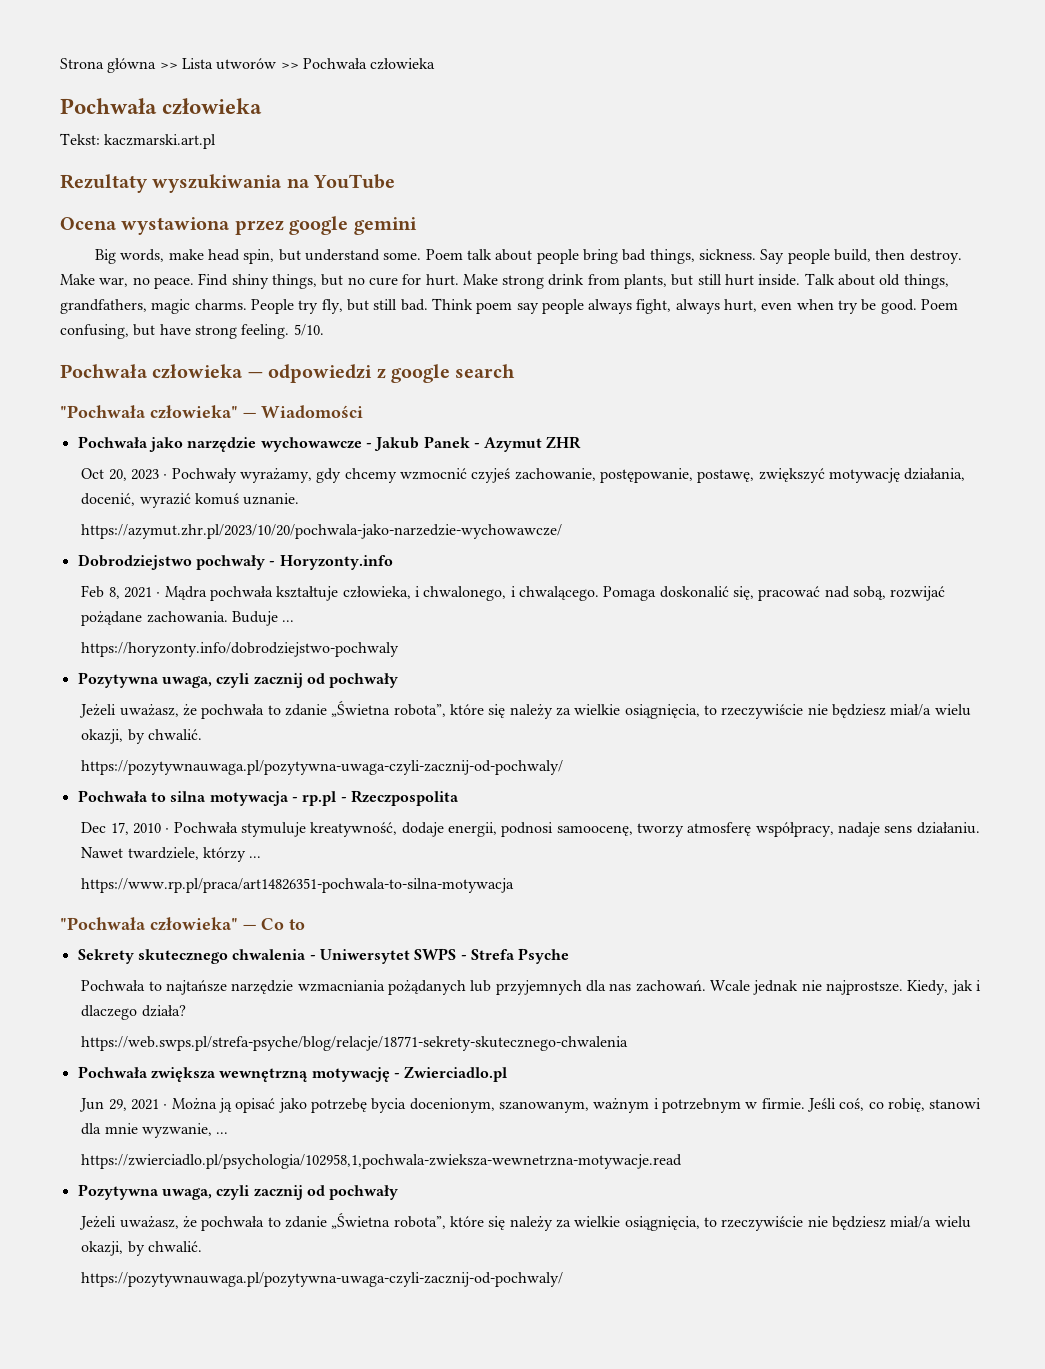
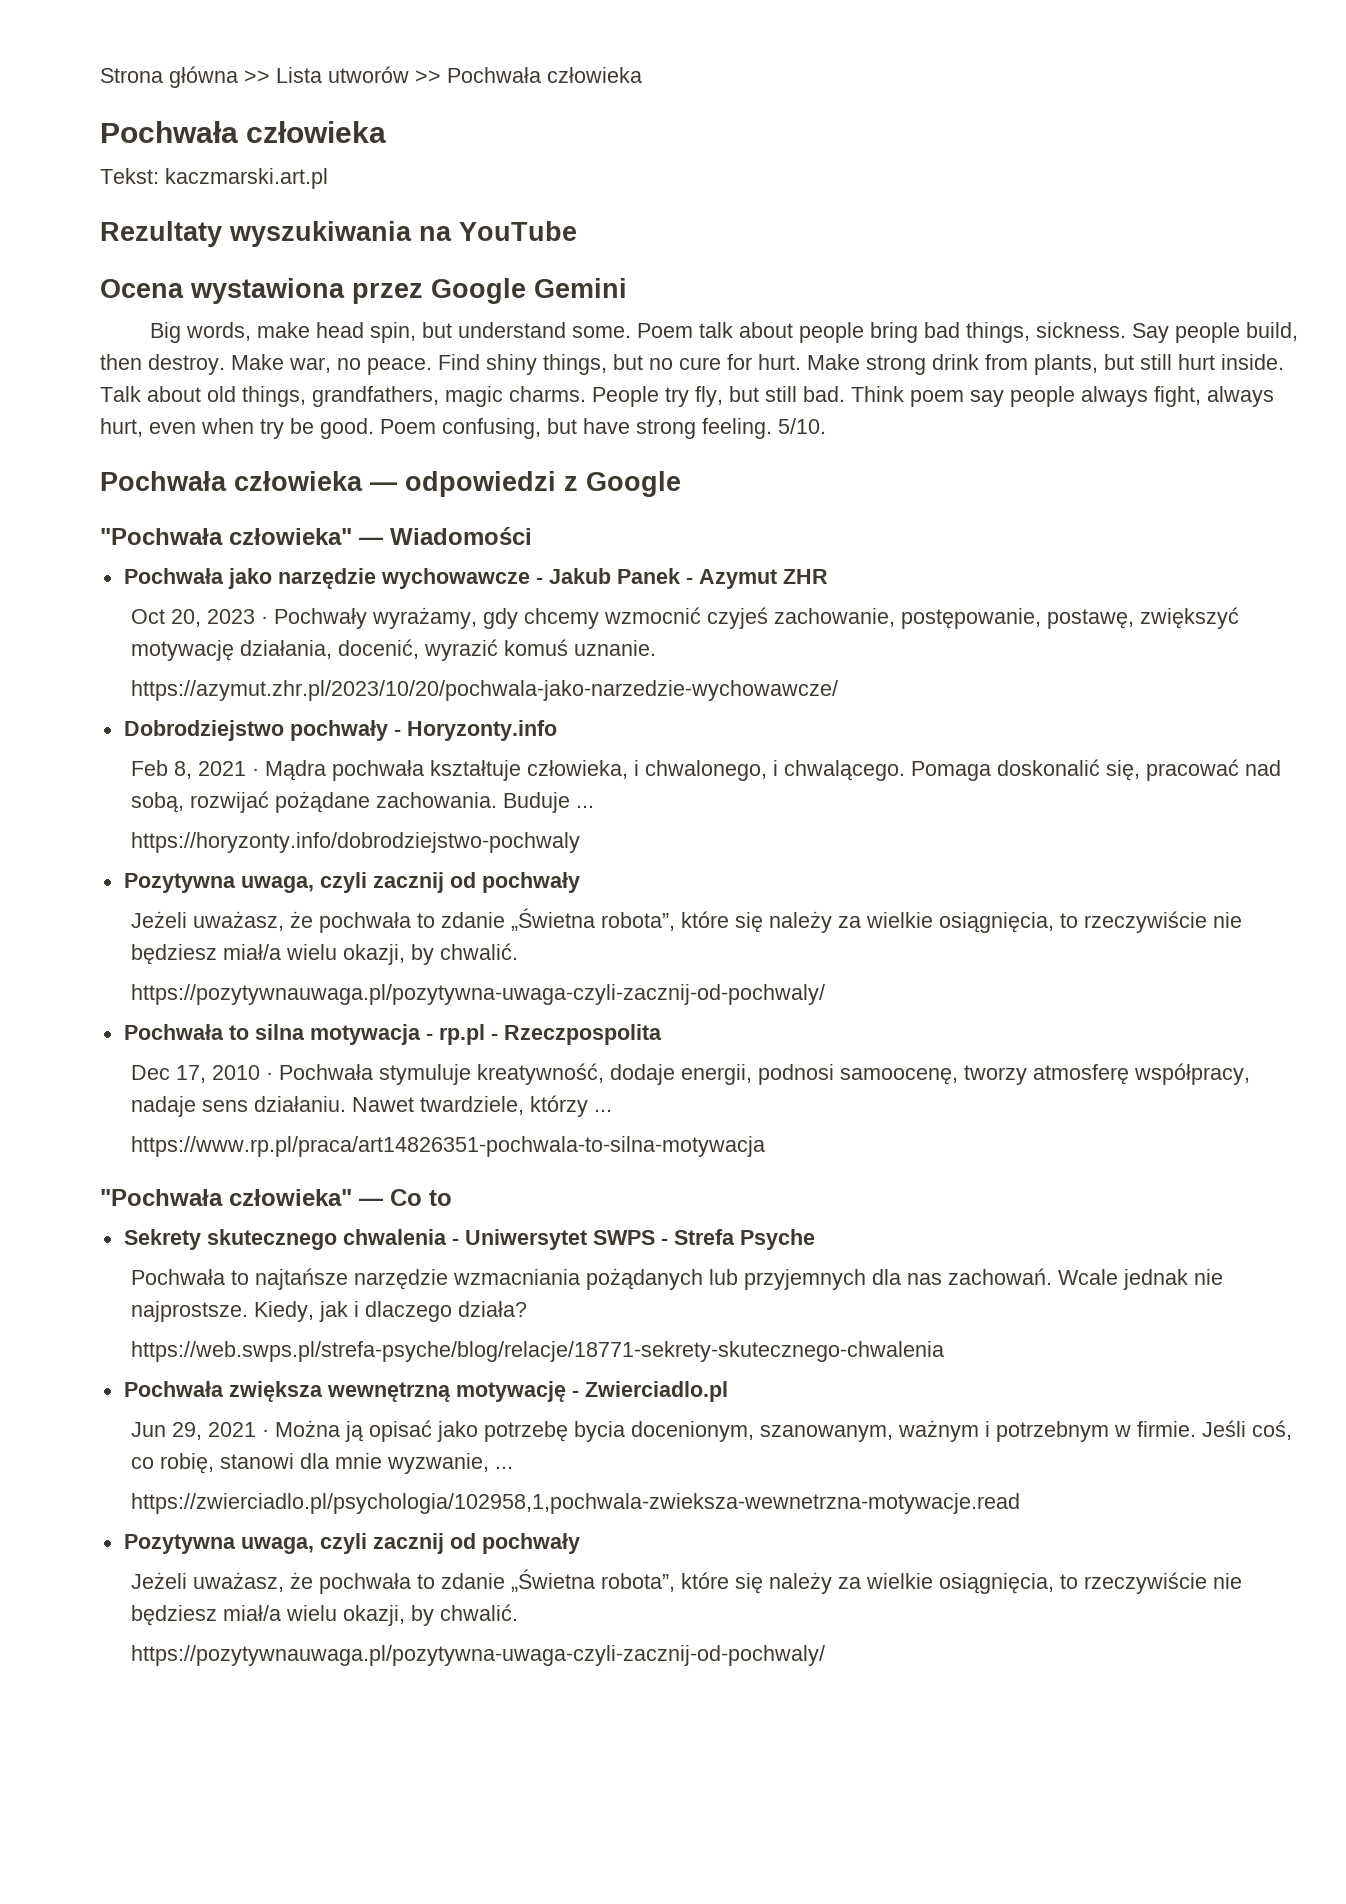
[289,216,417,235] google gemini -> [431,278,627,304] Google Gemini
[391,364,516,383] google search -> [586,471,681,497] Google

